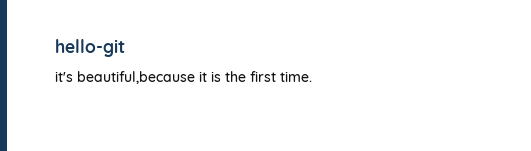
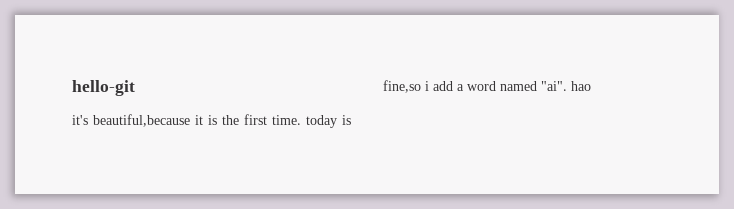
(312, 76) none -> [306,115,351,128] [383,80,591,93] today is fine,so i add a word named "ai". hao

